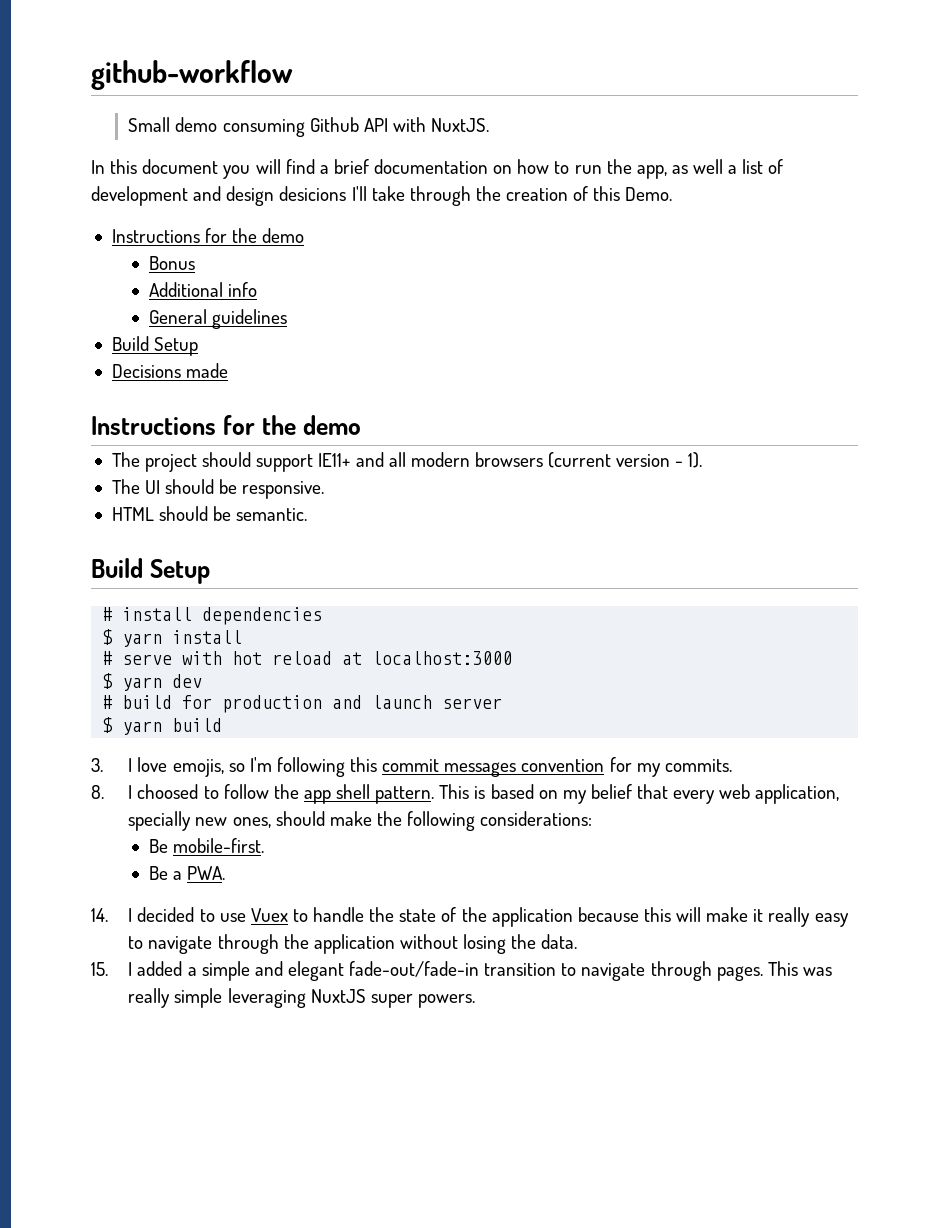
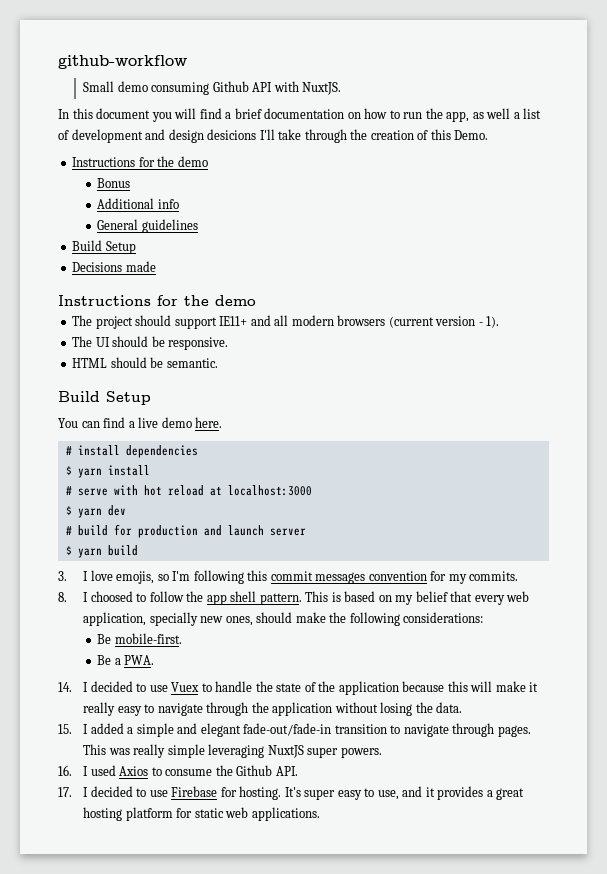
(210, 571) none -> [58,417,223,428] // You can find a live demo here.
(475, 1001) none -> [58,765,298,776] [58,786,525,800] [83,807,320,821] // 16. I used Axios to consume the Github API. // 17. I decided to use Firebase for hosting. It's super easy to use, and it provides a great hosting platform for static web applications.

